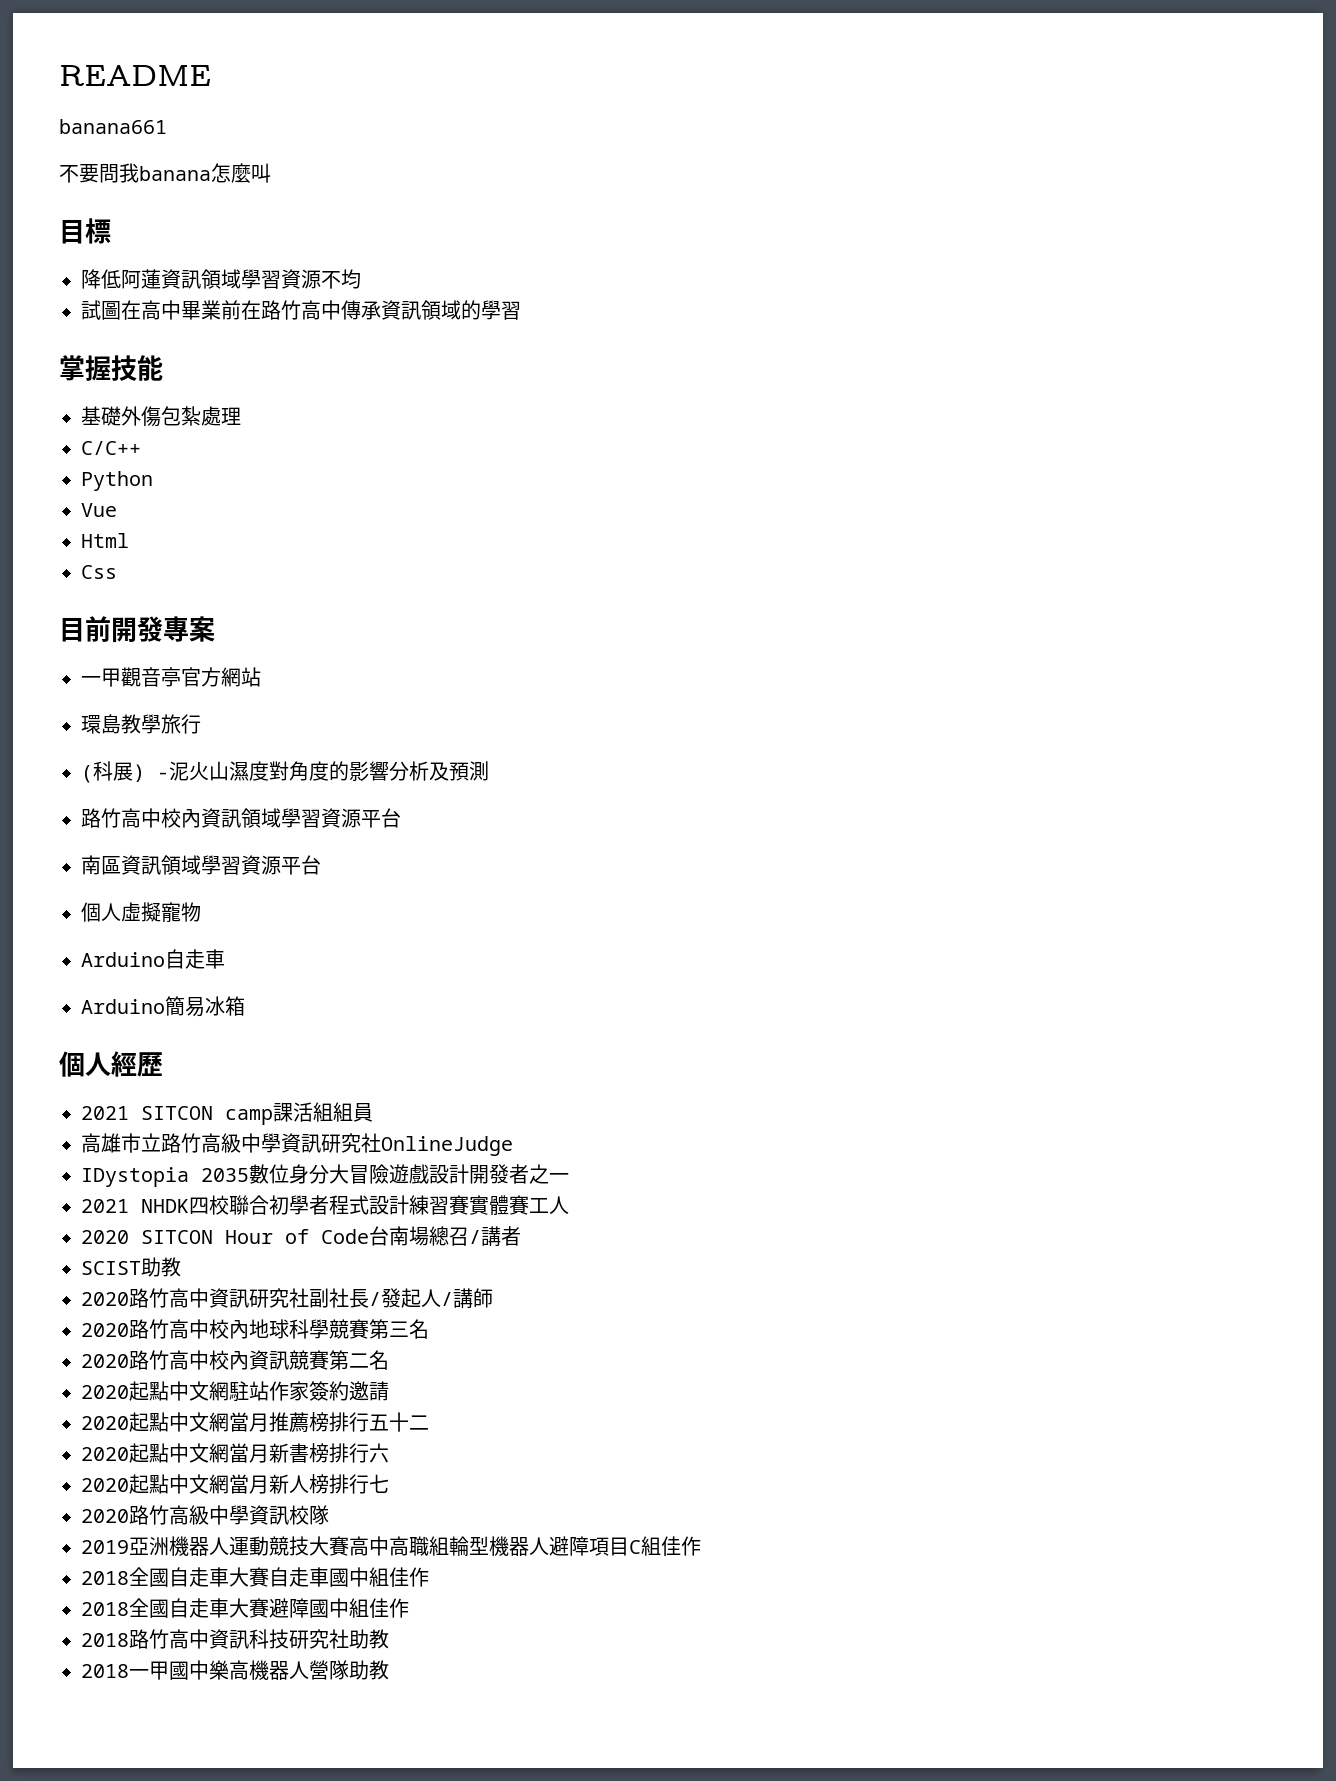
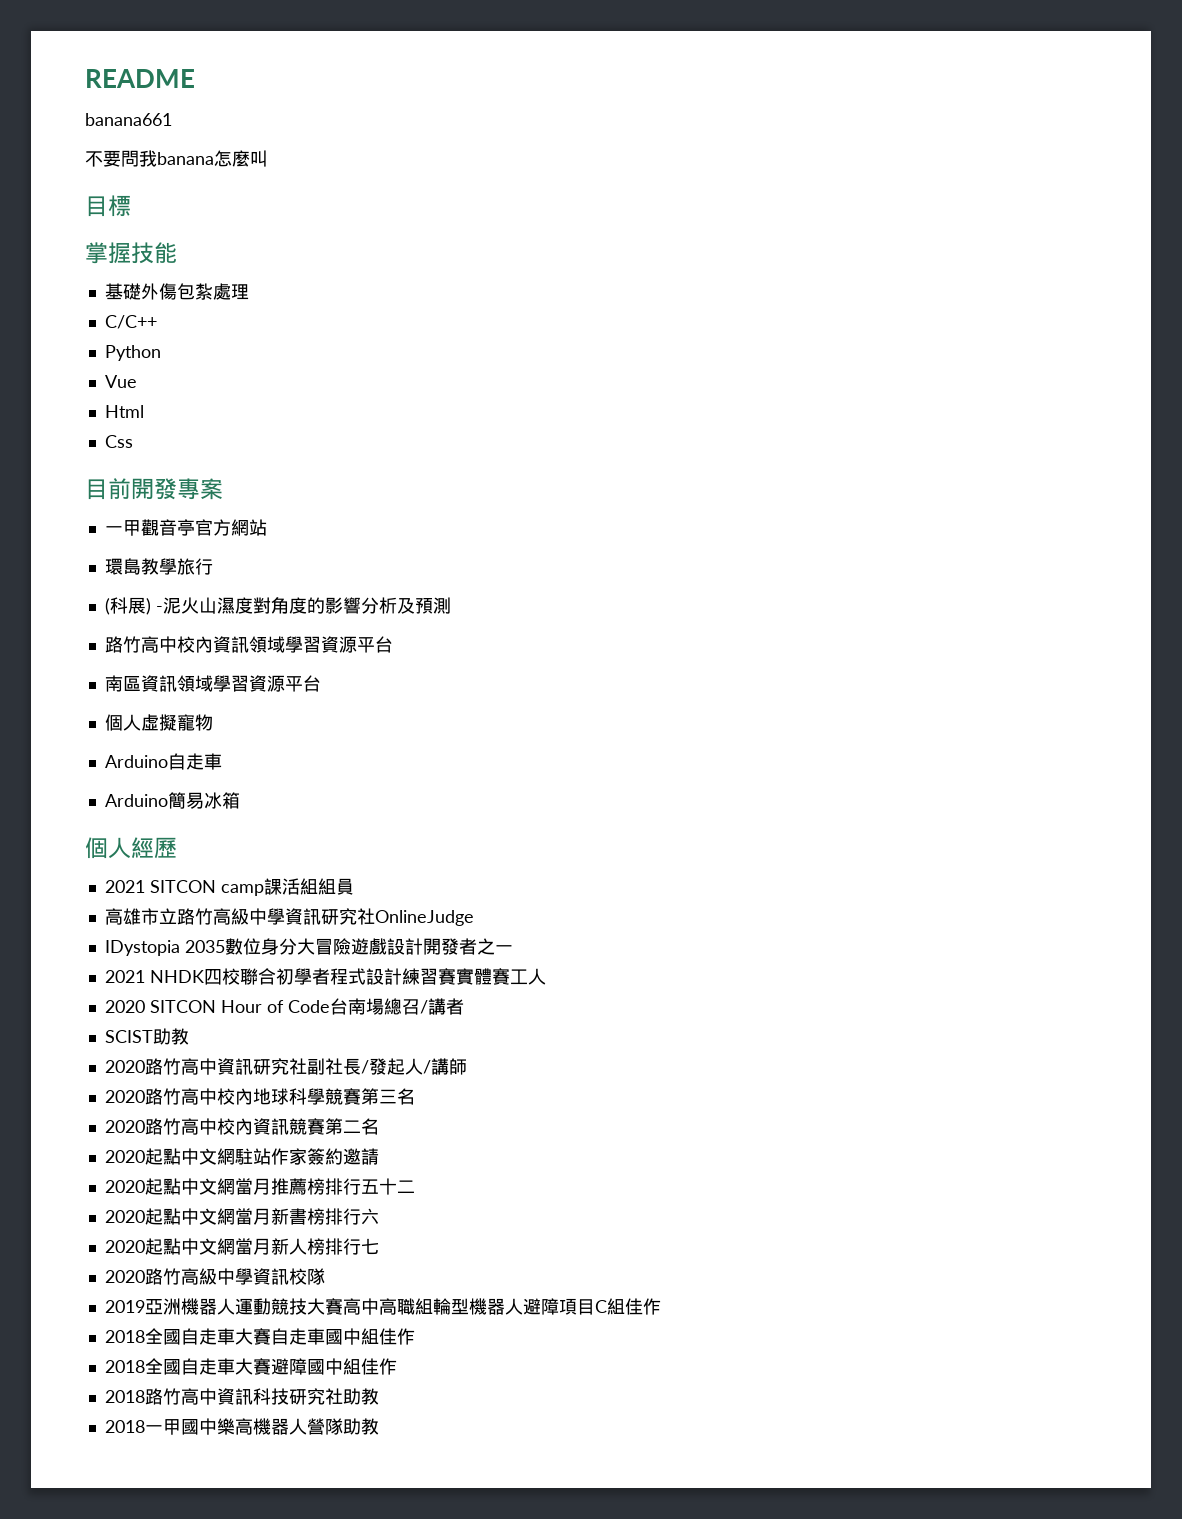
[81,269,361,289] [81,300,521,320] // 降低阿蓮資訊領域學習資源不均 // 試圖在高中畢業前在路竹高中傳承資訊領域的學習 -> (131, 206) none

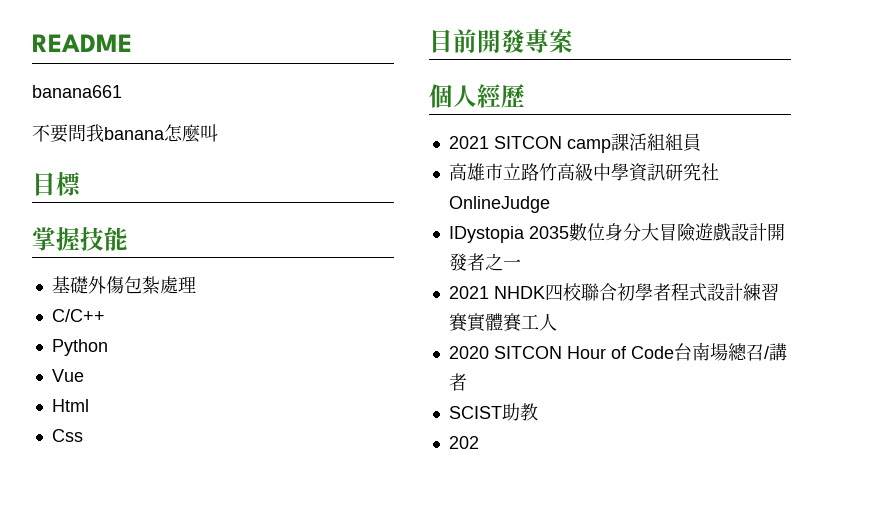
[104,519,267,536] [104,558,213,575] [104,597,451,615] [104,636,393,653] [104,675,321,692] [104,714,213,731] [104,753,222,770] [104,792,240,809] // 一甲觀音亭官方網站 // 環島教學旅行 // (科展) -泥火山濕度對角度的影響分析及預測 // 路竹高中校內資訊領域學習資源平台 // 南區資訊領域學習資源平台 // 個人虛擬寵物 // Arduino自走車 // Arduino簡易冰箱 -> (573, 41) none
[104,1058,467,1075] [104,1088,415,1105] [104,1118,379,1135] [104,1148,379,1165] [104,1178,415,1195] [104,1208,379,1225] [104,1238,379,1255] [104,1268,325,1285] [104,1298,661,1315] [104,1328,415,1345] [104,1358,397,1375] [104,1388,379,1405] [104,1418,379,1435] 2020路竹高中資訊研究社副社長/發起人/講師 // 2020路竹高中校內地球科學競賽第三名 // 2020路竹高中校內資訊競賽第二名 // 2020起點中文網駐站作家簽約邀請 // 2020起點中文網當月推薦榜排行五十二 // 2020起點中文網當月新書榜排行六 // 2020起點中文網當月新人榜排行七 // 2020路竹高級中學資訊校隊 // 2019亞洲機器人運動競技大賽高中高職組輪型機器人避障項目C組佳作 // 2018全國自走車大賽自走車國中組佳作 // 2018全國自走車大賽避障國中組佳作 // 2018路竹高中資訊科技研究社助教 // 2018一甲國中樂高機器人營隊助教 -> [448,436,479,449] 202

